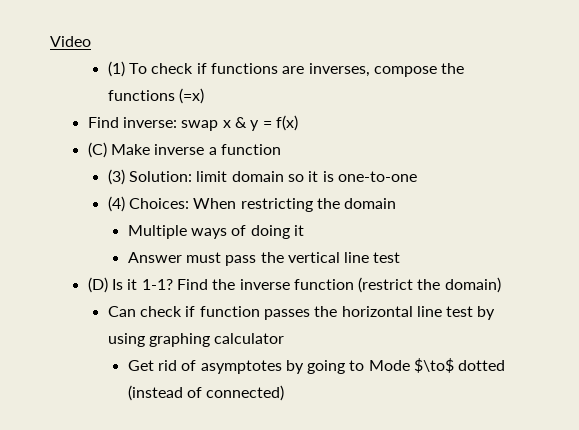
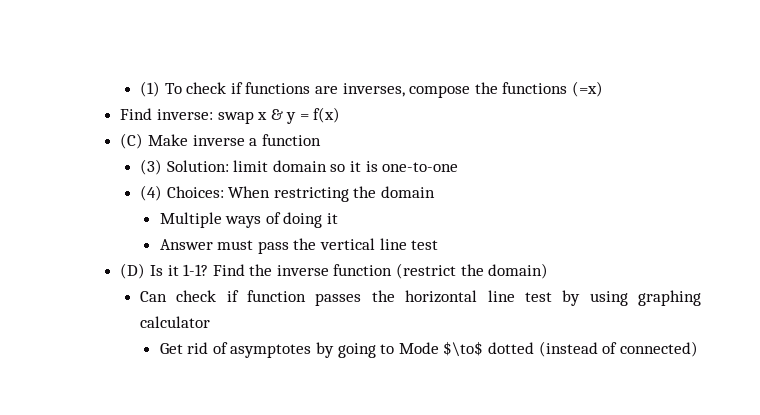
[50,36,91,47] Video // -> (139, 89) none

